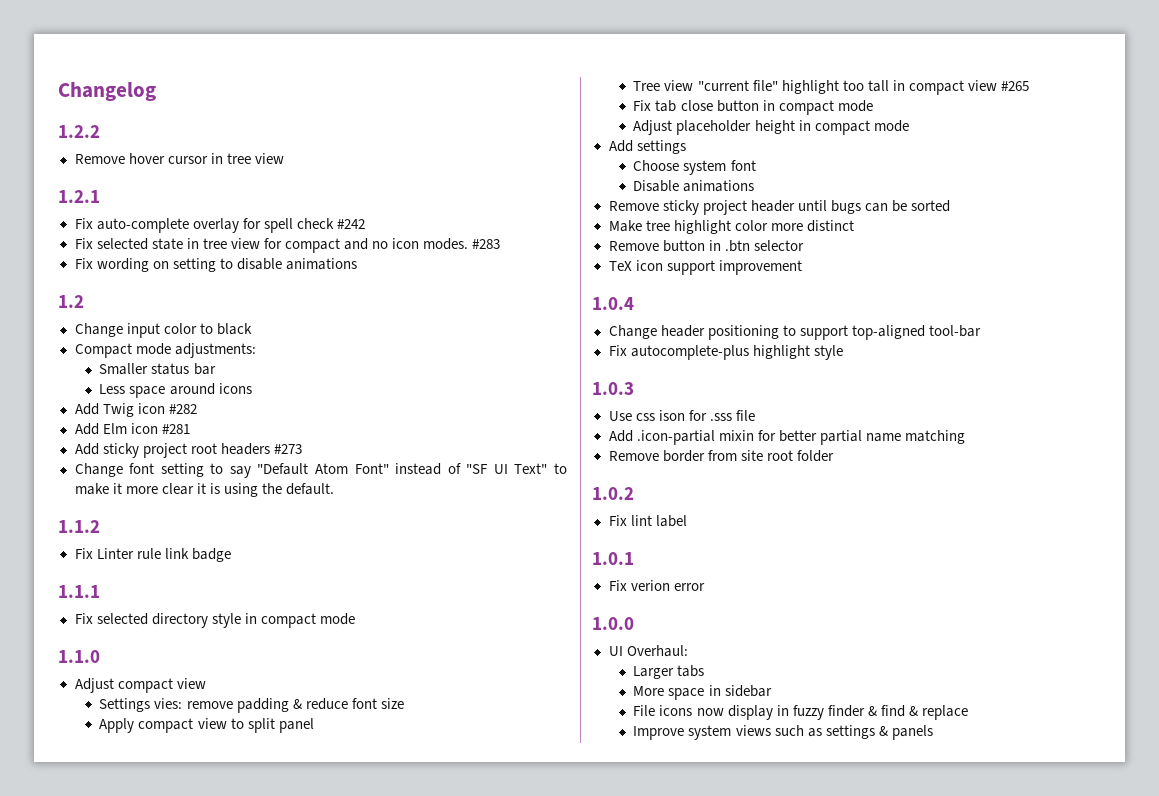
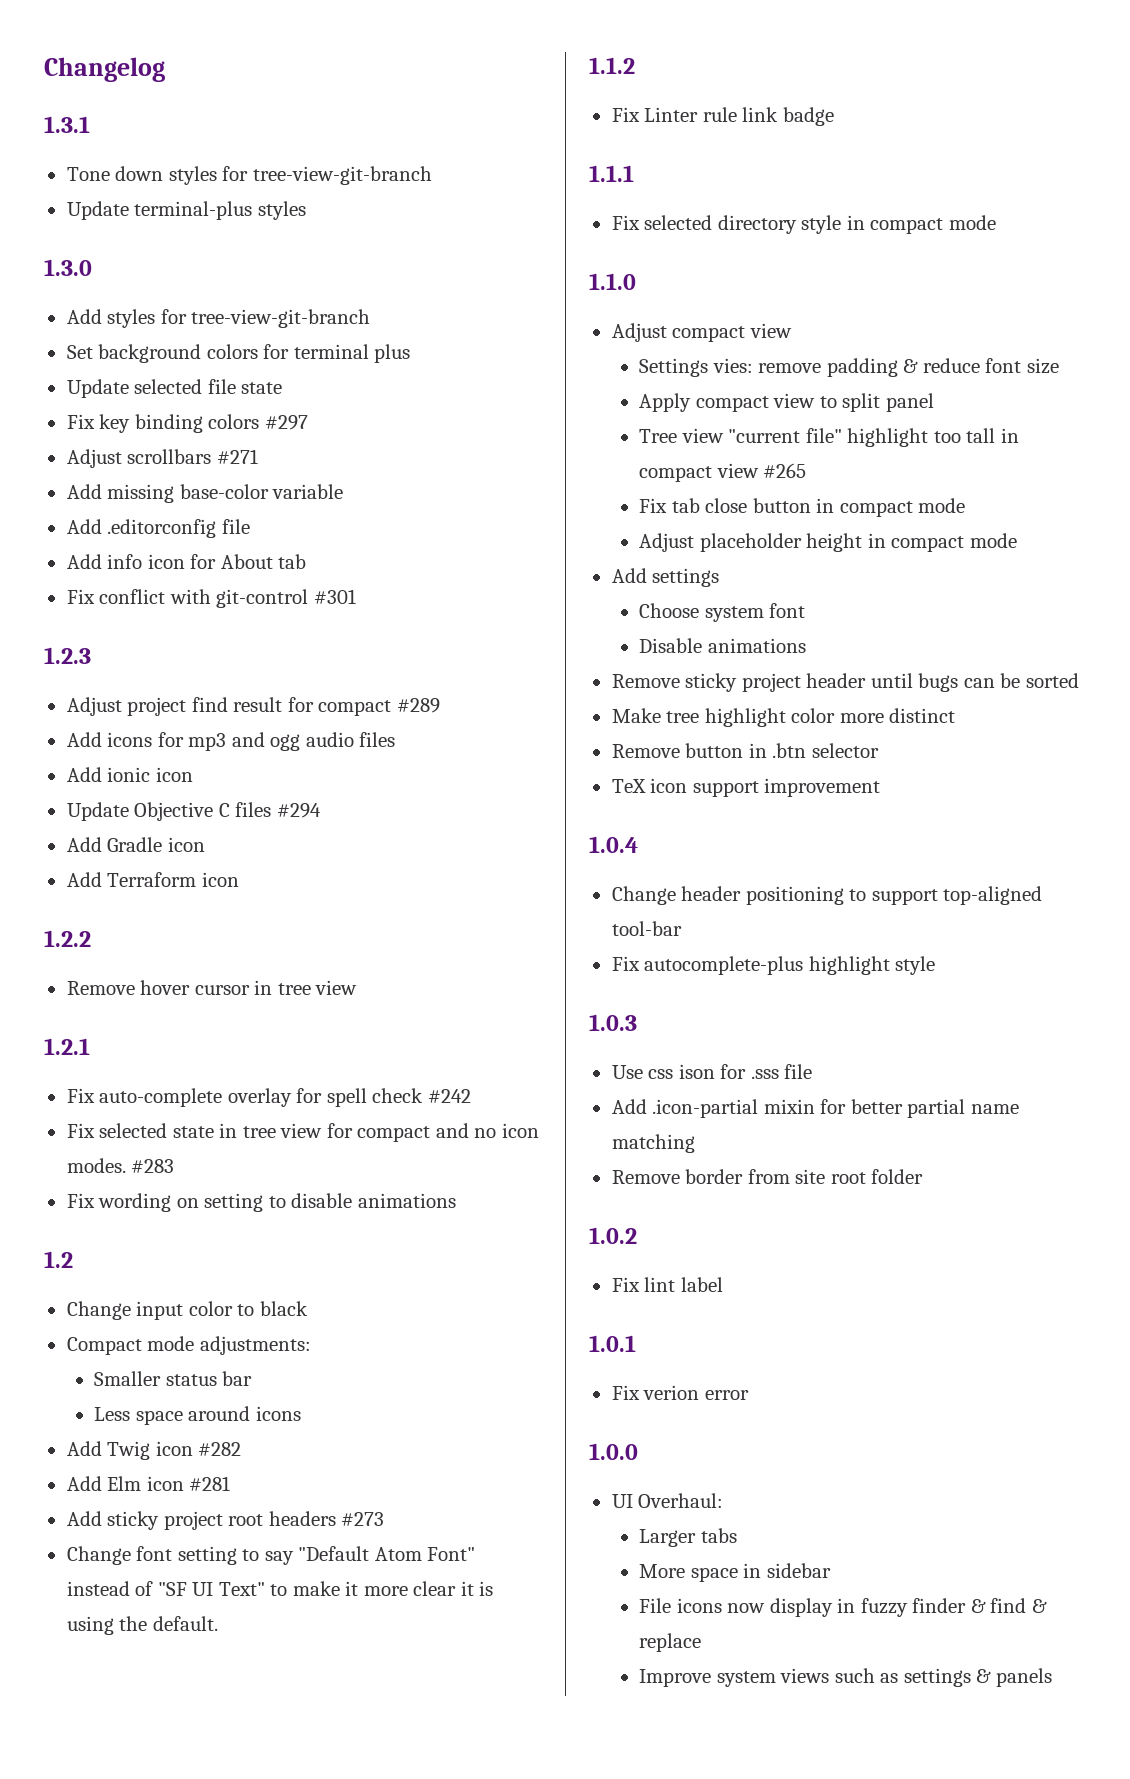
(156, 91) none -> [44,116,90,133] [66,166,432,185] [66,201,306,220] [44,259,92,276] [66,309,371,328] [66,344,411,363] [66,379,283,398] [66,414,308,433] [66,449,258,468] [66,484,344,503] [66,519,250,538] [66,554,307,569] [66,589,356,608] [44,647,91,664] [66,697,440,716] [66,732,396,751] [66,767,193,782] [66,802,321,821] [66,837,205,852] [66,872,239,887] // 1.3.1 // Tone down styles for tree-view-git-branch // Update terminal-plus styles // 1.3.0 // Add styles for tree-view-git-branch // Set background colors for terminal plus // Update selected file state // Fix key binding colors #297 // Adjust scrollbars #271 // Add missing base-color variable // Add .editorconfig file // Add info icon for About tab // Fix conflict with git-control #301 // 1.2.3 // Adjust project find result for compact #289 // Add icons for mp3 and ogg audio files // Add ionic icon // Update Objective C files #294 // Add Gradle icon // Add Terraform icon

